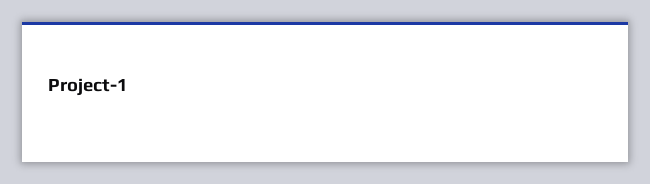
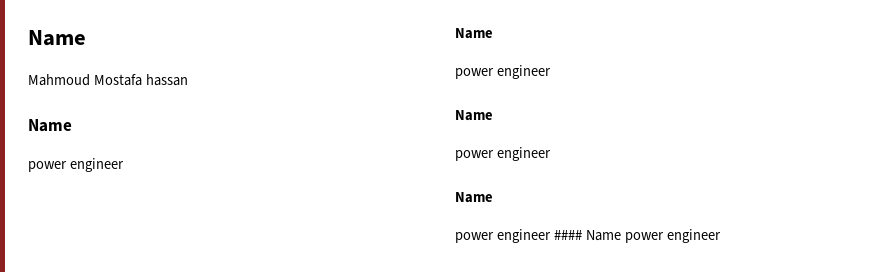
[48,78,128,96] Project-1 -> [28,30,86,46] [28,74,188,86] [28,119,72,132] [28,158,124,172] [455,28,493,39] [455,65,551,79] [455,110,493,121] [455,147,551,161] [455,192,493,203] [455,229,721,243] Name // Mahmoud Mostafa hassan // Name // power engineer // Name // power engineer // Name // power engineer // Name // power engineer #### Name power engineer

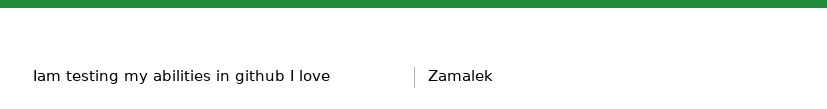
[28,30,86,46] [28,74,188,86] [28,119,72,132] [28,158,124,172] [455,28,493,39] [455,65,551,79] [455,110,493,121] [455,147,551,161] [455,192,493,203] [455,229,721,243] Name // Mahmoud Mostafa hassan // Name // power engineer // Name // power engineer // Name // power engineer // Name // power engineer #### Name power engineer -> [33,70,493,84] Iam testing my abilities in github I love Zamalek

